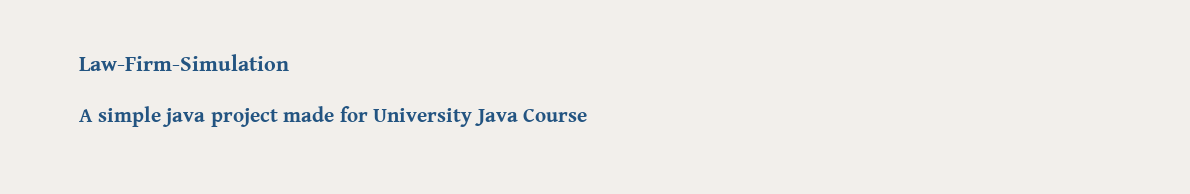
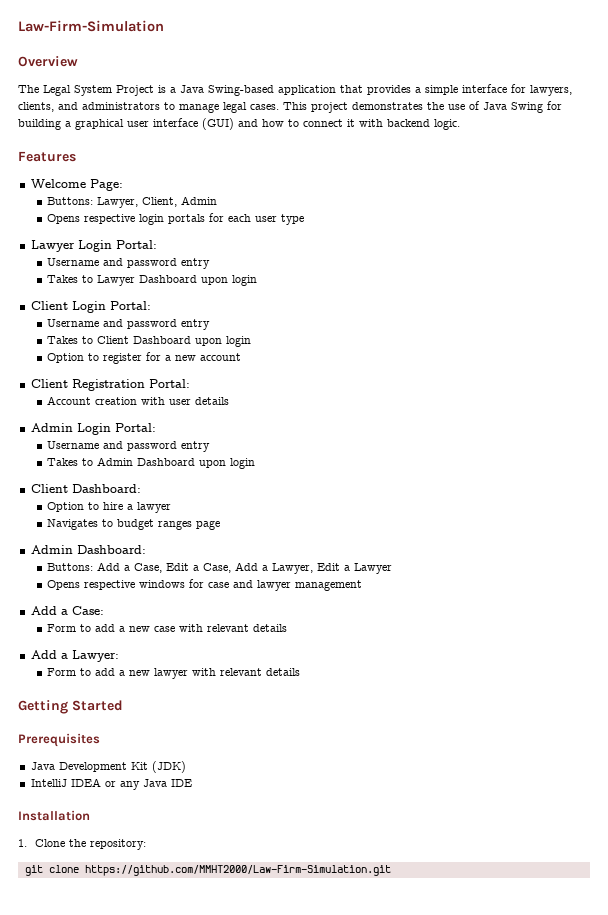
[79,106,588,127] A simple java project made for University Java Course -> [18,56,78,67] [18,84,572,96] [18,101,562,113] [18,118,460,130] [18,151,76,162] [30,179,123,191] [47,196,218,208] [47,213,305,225] [30,240,157,252] [47,258,211,269] [47,275,258,286] [30,301,151,313] [47,319,211,330] [47,336,252,347] [47,352,242,364] [30,379,190,391] [47,396,230,405] [30,423,156,435] [47,441,211,452] [47,457,256,469] [30,484,141,493] [47,502,172,513] [47,519,221,530] [30,545,146,554] [47,562,393,574] [47,579,363,591] [30,606,104,615] [47,624,288,632] [30,650,119,662] [47,668,301,679] [18,700,123,714] [18,733,100,747] [30,761,186,773] [30,778,192,790] [18,810,90,821] [18,839,146,850] [24,865,391,876] Overview // The Legal System Project is a Java Swing-based application that provides a simple interface for lawyers, clients, and administrators to manage legal cases. This project demonstrates the use of Java Swing for building a graphical user interface (GUI) and how to connect it with backend logic. // Features // Welcome Page: // Buttons: Lawyer, Client, Admin // Opens respective login portals for each user type // Lawyer Login Portal: // Username and password entry // Takes to Lawyer Dashboard upon login // Client Login Portal: // Username and password entry // Takes to Client Dashboard upon login // Option to register for a new account // Client Registration Portal: // Account creation with user details // Admin Login Portal: // Username and password entry // Takes to Admin Dashboard upon login // Client Dashboard: // Option to hire a lawyer // Navigates to budget ranges page // Admin Dashboard: // Buttons: Add a Case, Edit a Case, Add a Lawyer, Edit a Lawyer // Opens respective windows for case and lawyer management // Add a Case: // Form to add a new case with relevant details // Add a Lawyer: // Form to add a new lawyer with relevant details // Getting Started // Prerequisites // Java Development Kit (JDK) // IntelliJ IDEA or any Java IDE // Installation // 1. Clone the repository: // git clone https://github.com/MMHT2000/Law-Firm-Simulation.git

